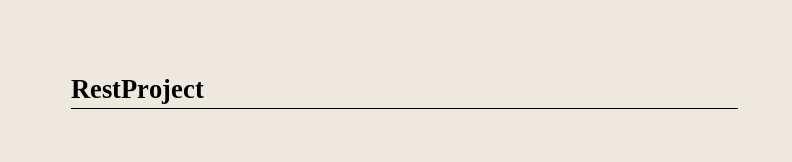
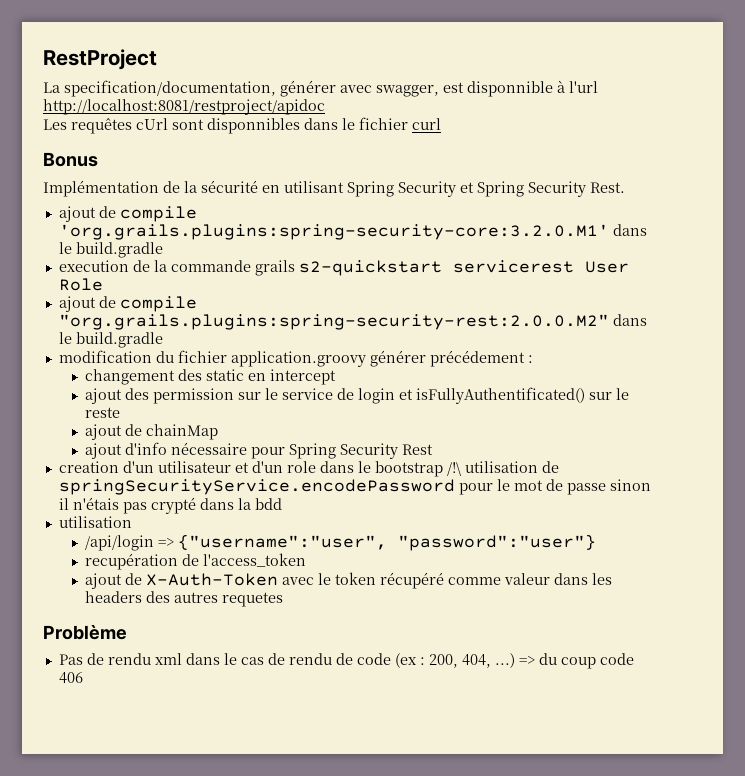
(204, 91) none -> [43,80,598,97] [43,99,325,115] [43,117,441,134] [43,152,98,167] [43,180,625,197] [58,206,197,222] [58,224,647,240] [58,242,163,258] [58,260,629,276] [58,278,103,291] [58,296,197,312] [58,314,647,330] [58,332,163,348] [58,350,533,367] [84,369,336,385] [84,387,629,404] [84,407,120,418] [84,424,218,440] [84,442,433,459] [58,461,559,477] [58,479,651,495] [58,497,282,514] [58,516,132,528] [84,534,596,551] [84,553,306,570] [84,572,612,589] [84,591,283,607] [43,625,127,640] [58,653,634,669] [58,672,83,684] // La specification/documentation, générer avec swagger, est disponnible à l'url http://localhost:8081/restproject/apidoc // Les requêtes cUrl sont disponnibles dans le fichier curl // Bonus // Implémentation de la sécurité en utilisant Spring Security et Spring Security Rest. // ajout de compile 'org.grails.plugins:spring-security-core:3.2.0.M1' dans le build.gradle // execution de la commande grails s2-quickstart servicerest User Role // ajout de compile "org.grails.plugins:spring-security-rest:2.0.0.M2" dans le build.gradle // modification du fichier application.groovy générer précédement : // changement des static en intercept // ajout des permission sur le service de login et isFullyAuthentificated() sur le reste // ajout de chainMap // ajout d'info nécessaire pour Spring Security Rest // creation d'un utilisateur et d'un role dans le bootstrap /!\ utilisation de springSecurityService.encodePassword pour le mot de passe sinon il n'étais pas crypté dans la bdd // utilisation // /api/login => {"username":"user", "password":"user"} // recupération de l'access_token // ajout de X-Auth-Token avec le token récupéré comme valeur dans les headers des autres requetes // Problème // Pas de rendu xml dans le cas de rendu de code (ex : 200, 404, ...) => du coup code 406

